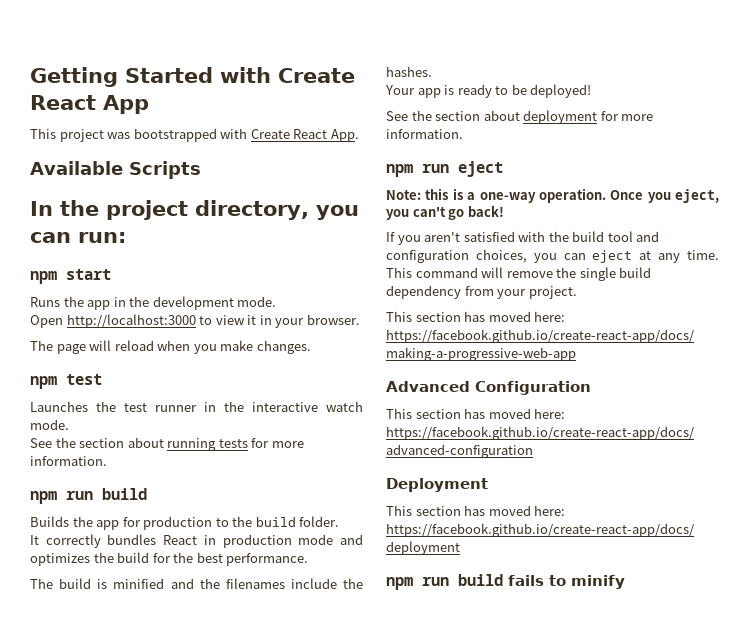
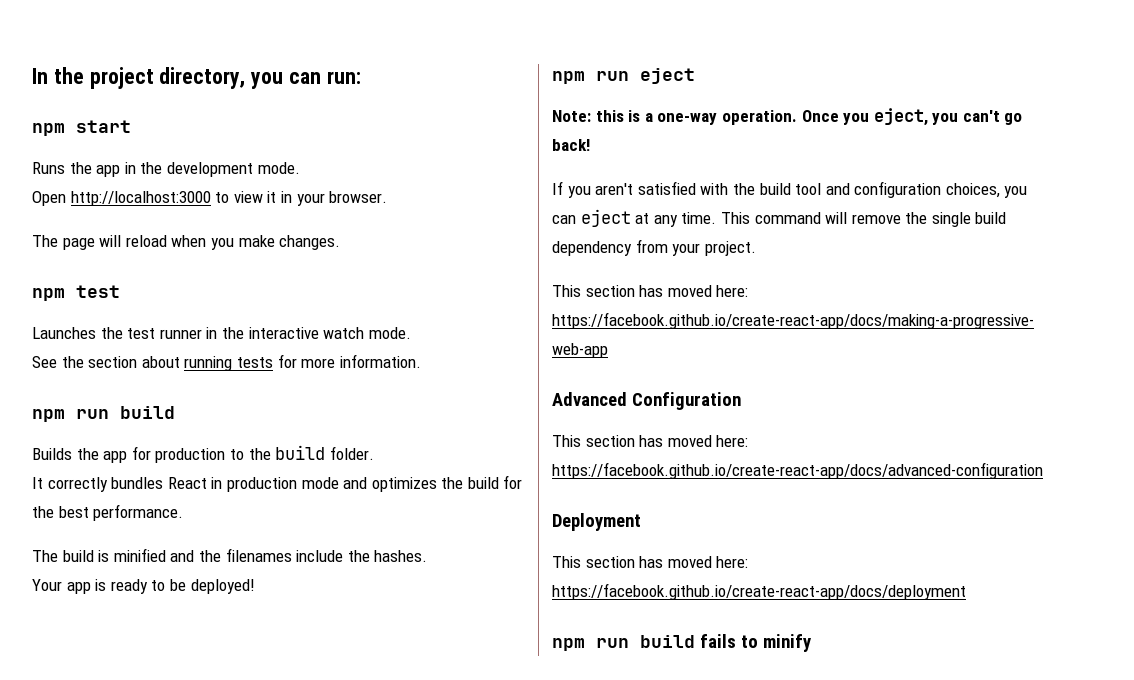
[30,67,355,87] [30,95,149,114] [30,128,359,142] [30,161,201,179] Getting Started with Create React App // This project was bootstrapped with Create React App. // Available Scripts // -> (32, 76) none
[386,110,654,124] [386,129,463,139] // See the section about deployment for more information. -> (255, 586) none

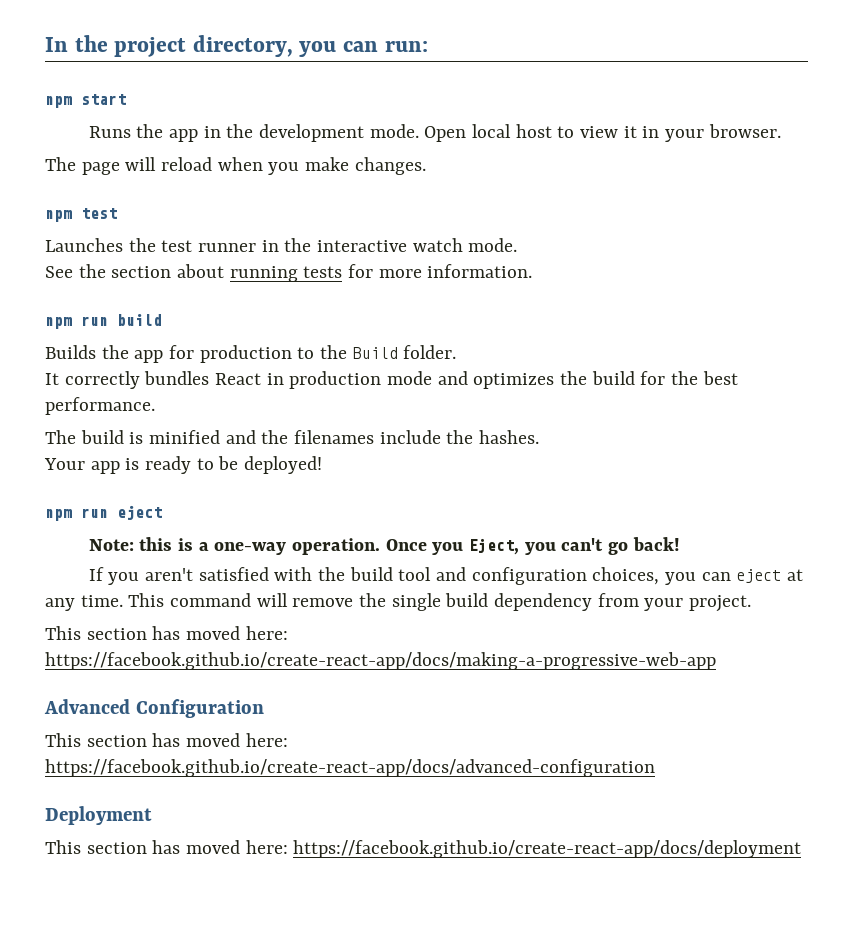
[32,191,211,206] // Open http://localhost:3000 -> [424,124,552,142] Open local host
[275,445,326,460] build -> [352,347,398,359] Build
[873,108,928,126] eject, -> [469,538,520,555] Eject,
[552,634,811,652] // npm run build fails to minify -> (802, 849) none

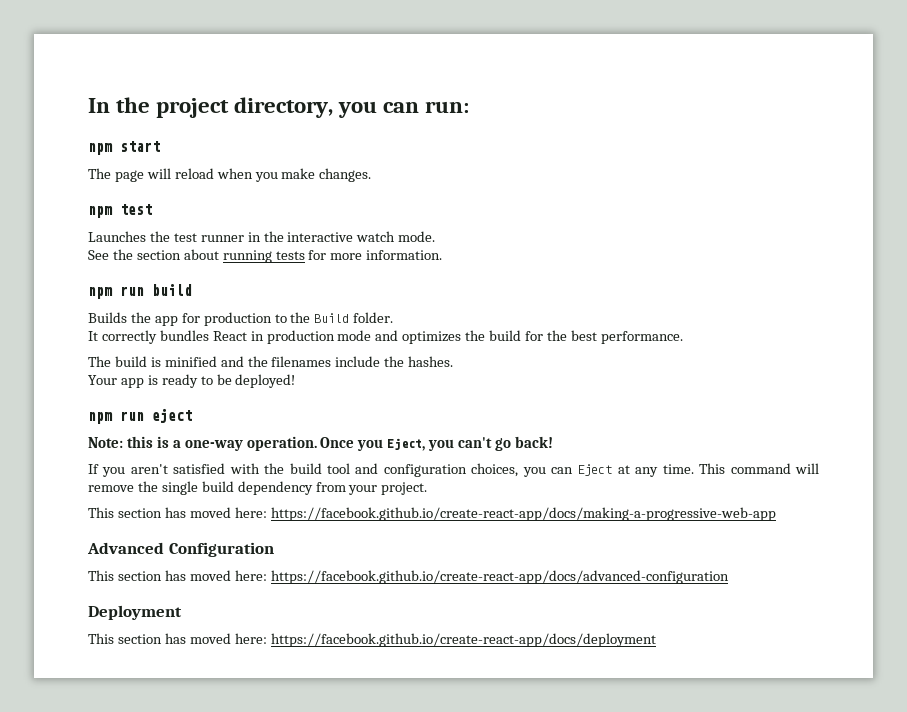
[88,124,781,142] // Runs the app in the development mode. Open local host to view it in your browser. -> (160, 146) none
[736,569,782,583] eject -> [577,464,613,476] Eject

